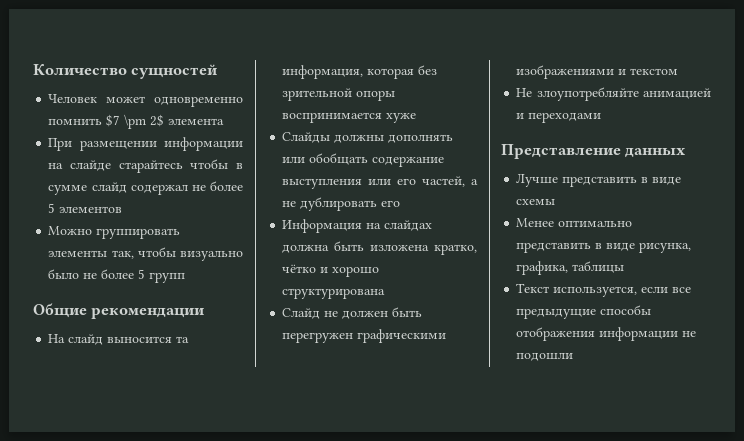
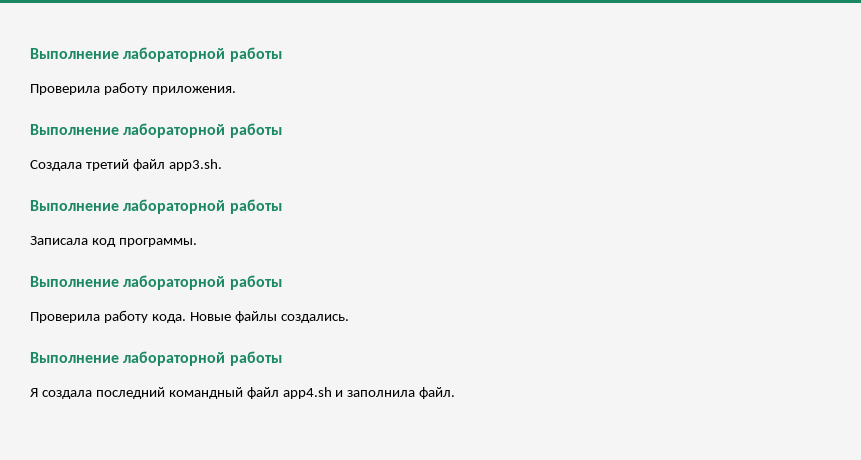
[33,64,219,79] [48,94,243,107] [48,114,225,129] [48,137,243,151] [48,159,243,173] [48,181,244,195] [48,203,123,213] [48,226,181,239] [48,247,243,261] [48,269,186,283] [33,303,206,319] [48,334,190,345] [282,65,438,79] [282,88,396,101] [282,112,417,123] [282,132,454,143] [282,153,445,167] [282,176,478,189] [282,197,401,211] [282,219,433,233] [282,241,477,255] [282,264,380,277] [282,288,386,299] [282,307,423,319] [282,329,447,343] [516,65,679,79] [516,87,711,101] [516,112,602,123] [501,144,687,159] [516,173,682,187] [516,199,556,205] [516,218,633,227] [516,242,692,253] [516,261,625,275] [516,283,692,297] [516,305,652,319] [516,327,697,341] [516,353,574,361] Количество сущностей // Человек может одновременно помнить $7 \pm 2$ элемента // При размещении информации на слайде старайтесь чтобы в сумме слайд содержал не более 5 элементов // Можно группировать элементы так, чтобы визуально было не более 5 групп // Общие рекомендации // На слайд выносится та информация, которая без зрительной опоры воспринимается хуже // Слайды должны дополнять или обобщать содержание выступления или его частей, а не дублировать его // Информация на слайдах должна быть изложена кратко, чётко и хорошо структурирована // Слайд не должен быть перегружен графическими изображениями и текстом // Не злоупотребляйте анимацией и переходами // Представление данных // Лучше представить в виде схемы // Менее оптимально представить в виде рисунка, графика, таблицы // Текст используется, если все предыдущие способы отображения информации не подошли -> [30,47,282,62] [30,82,236,95] [30,123,282,138] [30,159,222,171] [30,199,282,214] [30,236,197,247] [30,275,282,290] [30,310,349,323] [30,351,282,366] [30,387,456,399] Выполнение лабораторной работы // Проверила работу приложения. // Выполнение лабораторной работы // Создала третий файл app3.sh. // Выполнение лабораторной работы // Записала код программы. // Выполнение лабораторной работы // Проверила работу кода. Новые файлы создались. // Выполнение лабораторной работы // Я создала последний командный файл app4.sh и заполнила файл.

